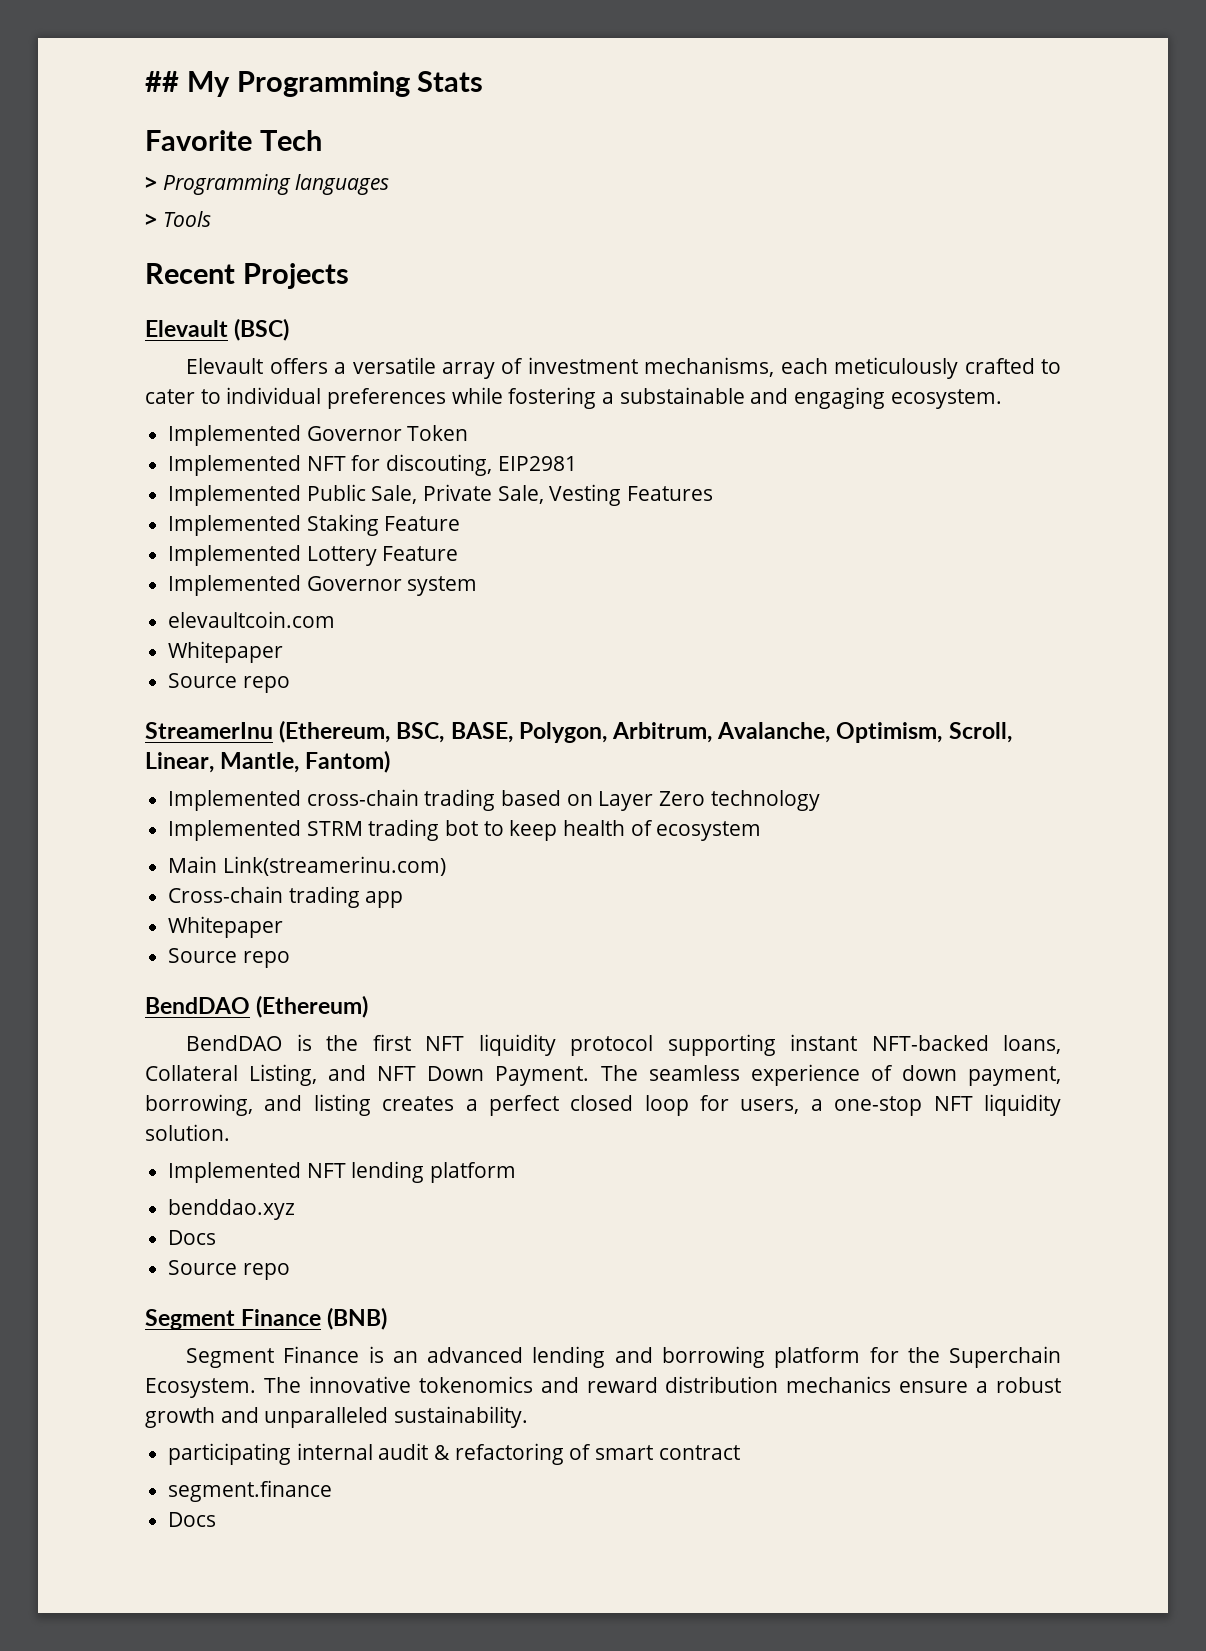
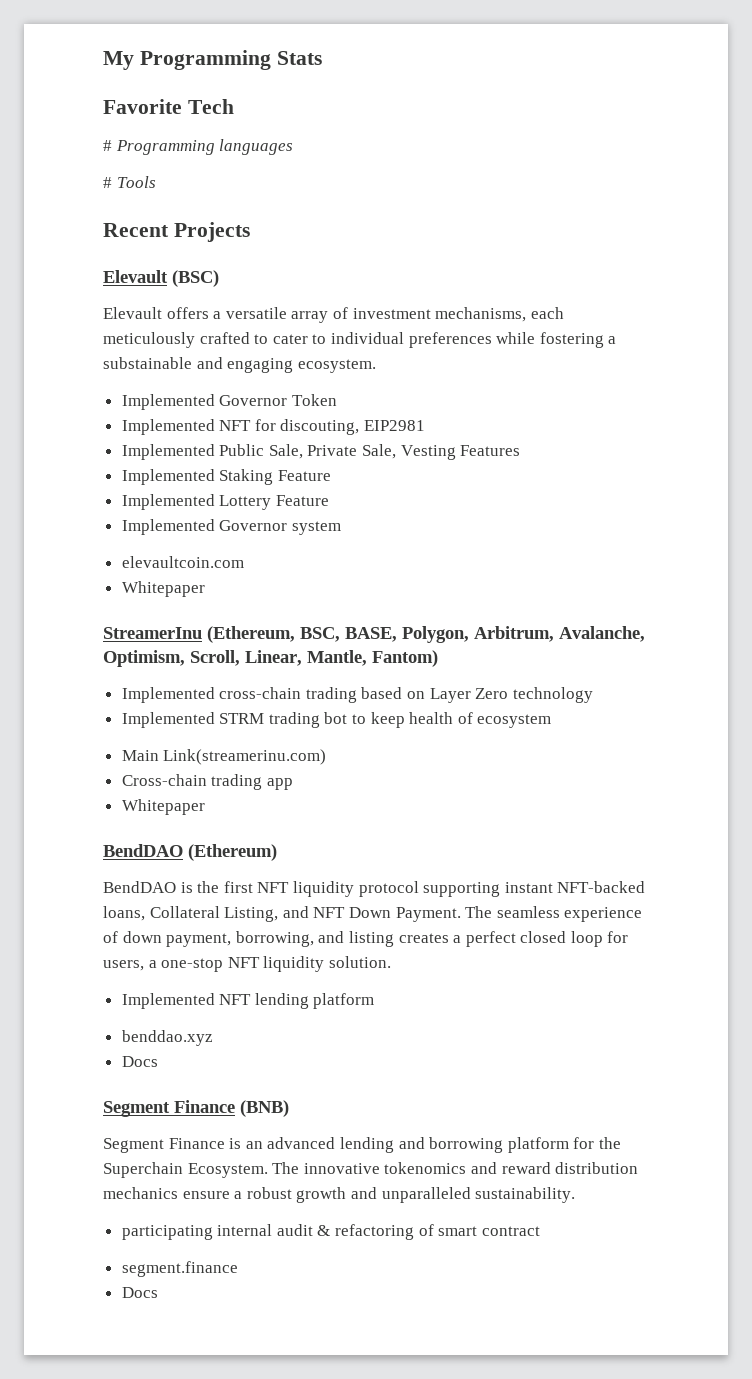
[145,71,179,92] ## -> (103, 60) none
[145,176,157,190] > -> [103,140,112,151] #
[145,213,157,227] > -> [103,177,112,188] #
[168,673,290,693] // Source repo -> (205, 589) none
[168,948,290,968] // Source repo -> (205, 807) none
[168,1260,290,1280] // Source repo -> (158, 1061) none

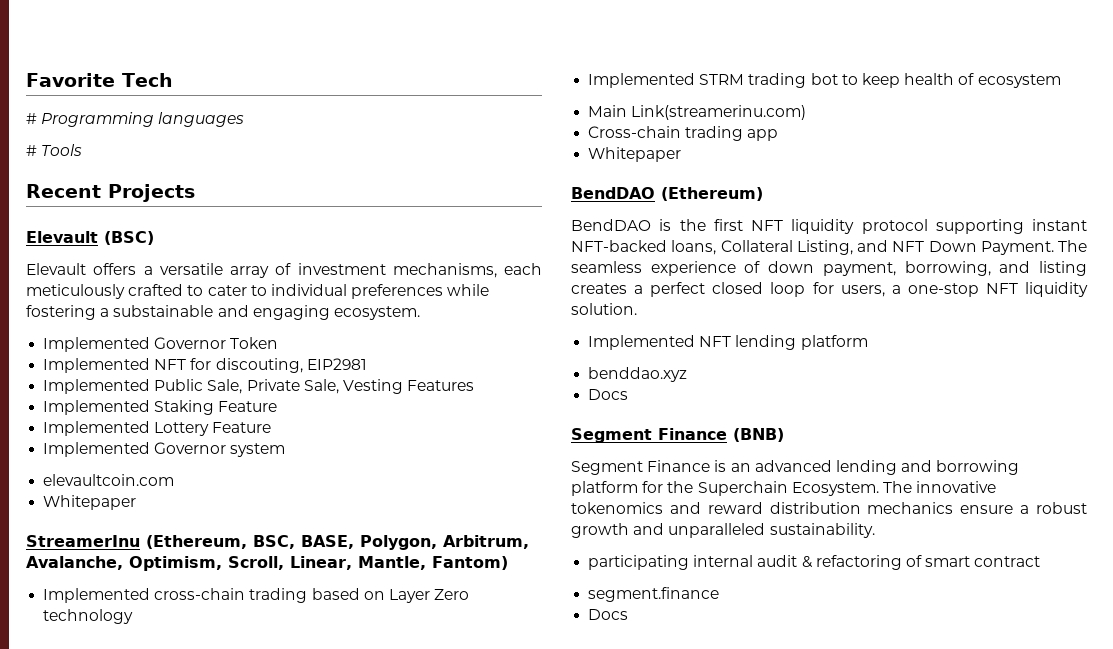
[103,50,322,70] My Programming Stats // -> (26, 80) none

